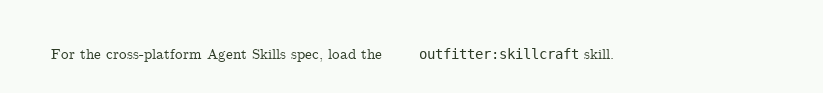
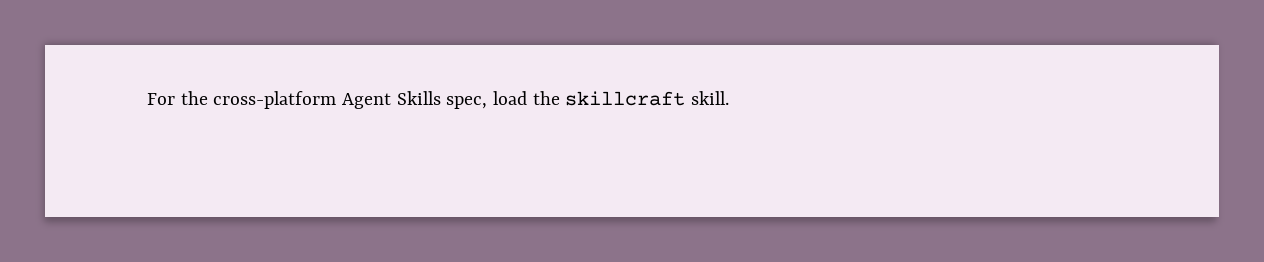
[419,48,579,59] outfitter:skillcraft -> [565,91,686,106] skillcraft

